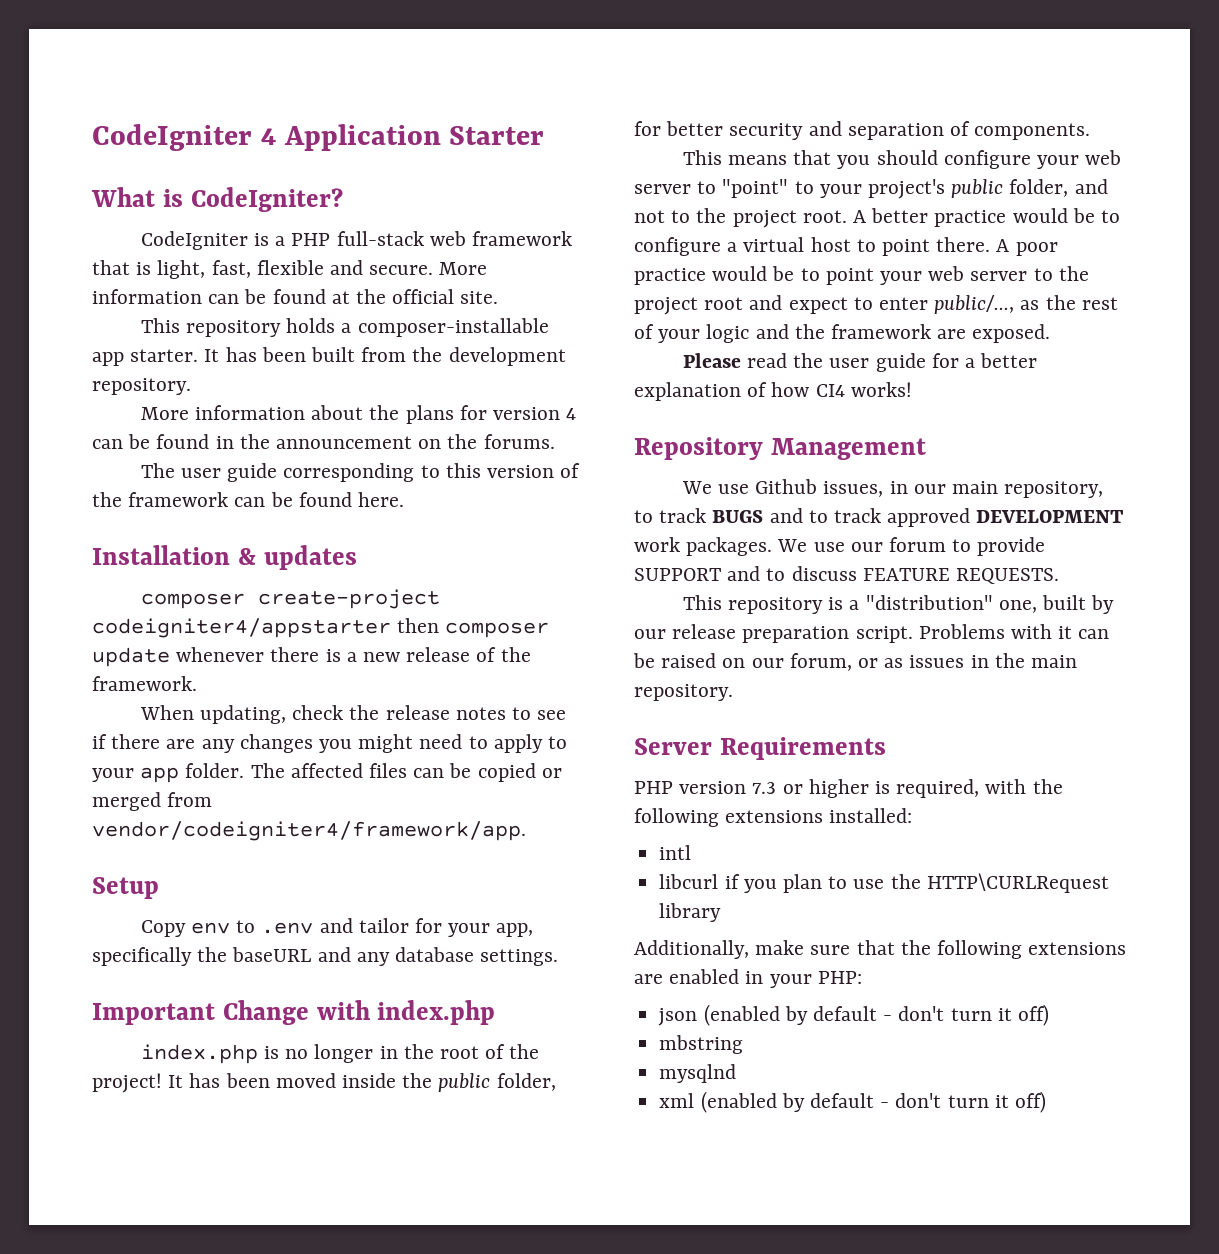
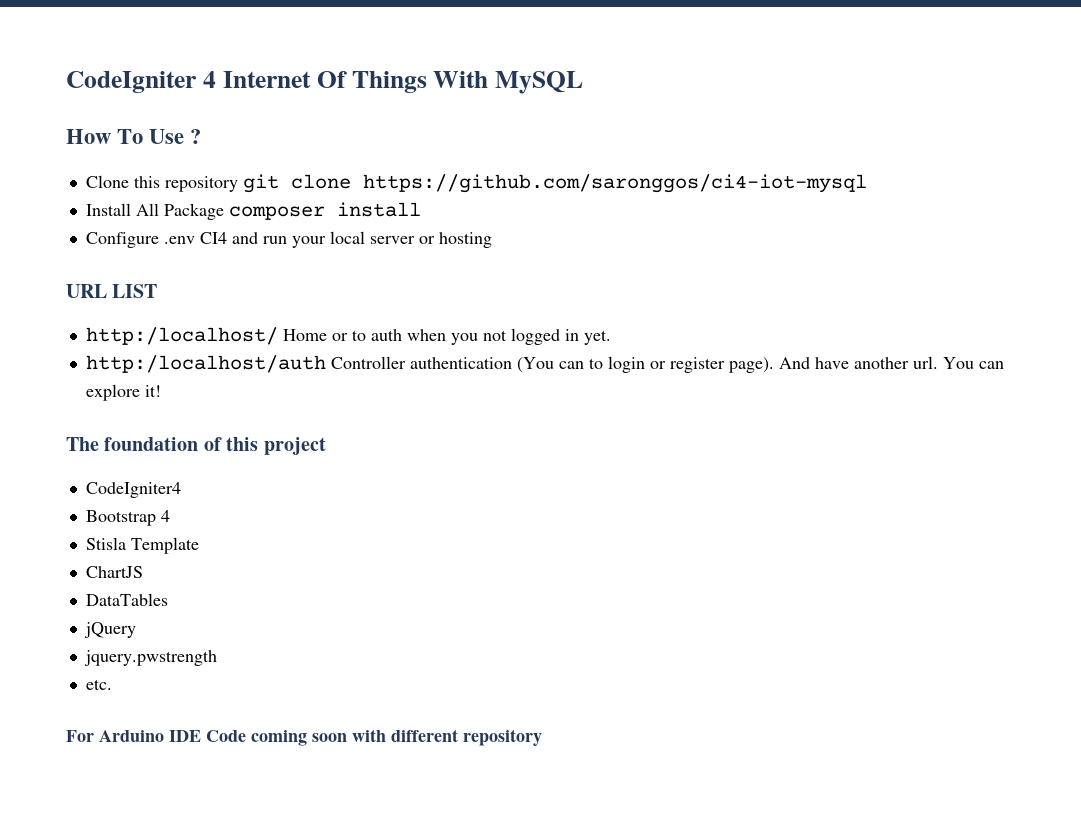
[283,124,545,151] [91,187,343,212] [140,231,573,250] [92,260,488,279] [92,289,499,304] [140,318,549,337] [92,347,566,366] [92,378,191,395] [140,405,577,424] [92,434,555,449] [140,463,581,482] [92,492,405,507] [92,545,357,570] [140,589,440,609] [92,618,550,638] [92,647,531,667] [92,676,197,691] [139,705,567,724] [92,734,568,753] [92,763,562,783] [92,792,213,811] [92,821,526,841] [92,877,159,899] [140,918,534,937] [92,947,559,966] [92,1000,496,1025] [140,1044,540,1064] [92,1073,556,1093] [634,121,1091,140] [682,150,1122,169] [634,179,1108,199] [634,208,1121,228] [634,237,1058,256] [634,266,1089,285] [634,295,1118,315] [634,324,1051,343] [682,353,1038,372] [634,382,912,401] [634,437,926,460] [681,479,1104,498] [634,508,1125,527] [634,537,1046,556] [634,566,1060,584] [682,595,1115,614] [634,624,1110,643] [633,653,1078,671] [634,684,733,701] [634,737,886,760] [634,779,1063,798] [634,808,913,827] [659,845,692,860] [659,873,1109,893] [659,903,722,922] [634,940,1127,959] [634,969,862,988] [658,1004,1049,1026] [659,1035,744,1054] [659,1064,737,1083] [659,1091,1046,1113] Application Starter // What is CodeIgniter? // CodeIgniter is a PHP full-stack web framework that is light, fast, flexible and secure. More information can be found at the official site. // This repository holds a composer-installable app starter. It has been built from the development repository. // More information about the plans for version 4 can be found in the announcement on the forums. // The user guide corresponding to this version of the framework can be found here. // Installation & updates // composer create-project codeigniter4/appstarter then composer update whenever there is a new release of the framework. // When updating, check the release notes to see if there are any changes you might need to apply to your app folder. The affected files can be copied or merged from vendor/codeigniter4/framework/app. // Setup // Copy env to .env and tailor for your app, specifically the baseURL and any database settings. // Important Change with index.php // index.php is no longer in the root of the project! It has been moved inside the public folder, for better security and separation of components. // This means that you should configure your web server to "point" to your project's public folder, and not to the project root. A better practice would be to configure a virtual host to point there. A poor practice would be to point your web server to the project root and expect to enter public/..., as the rest of your logic and the framework are exposed. // Please read the user guide for a better explanation of how CI4 works! // Repository Management // We use Github issues, in our main repository, to track BUGS and to track approved DEVELOPMENT work packages. We use our forum to provide SUPPORT and to discuss FEATURE REQUESTS. // This repository is a "distribution" one, built by our release preparation script. Problems with it can be raised on our forum, or as issues in the main repository. // Server Requirements // PHP version 7.3 or higher is required, with the following extensions installed: // intl // libcurl if you plan to use the HTTP\CURLRequest library // Additionally, make sure that the following extensions are enabled in your PHP: // json (enabled by default - don't turn it off) // mbstring // mysqlnd // xml (enabled by default - don't turn it off) -> [222,71,584,94] [66,129,202,144] [85,174,867,193] [85,202,421,220] [85,231,492,248] [66,284,158,298] [85,327,611,345] [85,355,1004,373] [85,384,161,401] [66,437,326,455] [85,482,181,498] [85,510,170,526] [85,537,199,554] [85,566,143,578] [85,593,168,606] [83,622,136,638] [83,650,217,666] [85,679,112,690] [66,729,542,746] Internet Of Things With MySQL // How To Use ? // Clone this repository git clone https://github.com/saronggos/ci4-iot-mysql // Install All Package composer install // Configure .env CI4 and run your local server or hosting // URL LIST // http:/localhost/ Home or to auth when you not logged in yet. // http:/localhost/auth Controller authentication (You can to login or register page). And have another url. You can explore it! // The foundation of this project // CodeIgniter4 // Bootstrap 4 // Stisla Template // ChartJS // DataTables // jQuery // jquery.pwstrength // etc. // For Arduino IDE Code coming soon with different repository

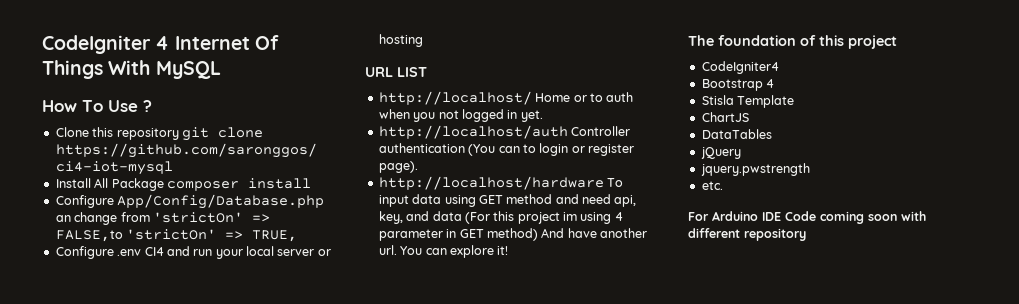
(421, 209) none -> [55,194,325,209] [55,212,270,225] [55,229,298,242] // Configure App/Config/Database.php an change from 'strictOn' => FALSE,to 'strictOn' => TRUE,
[85,327,278,345] http:/localhost/ -> [378,91,532,105] http://localhost/
[85,355,326,373] http:/localhost/auth -> [378,125,568,139] http://localhost/auth
(774, 365) none -> [378,176,624,190] [378,194,637,207] [378,211,623,224] [378,228,538,241] // http://localhost/hardware To input data using GET method and need api, key, and data (For this project im using 4 parameter in GET method)

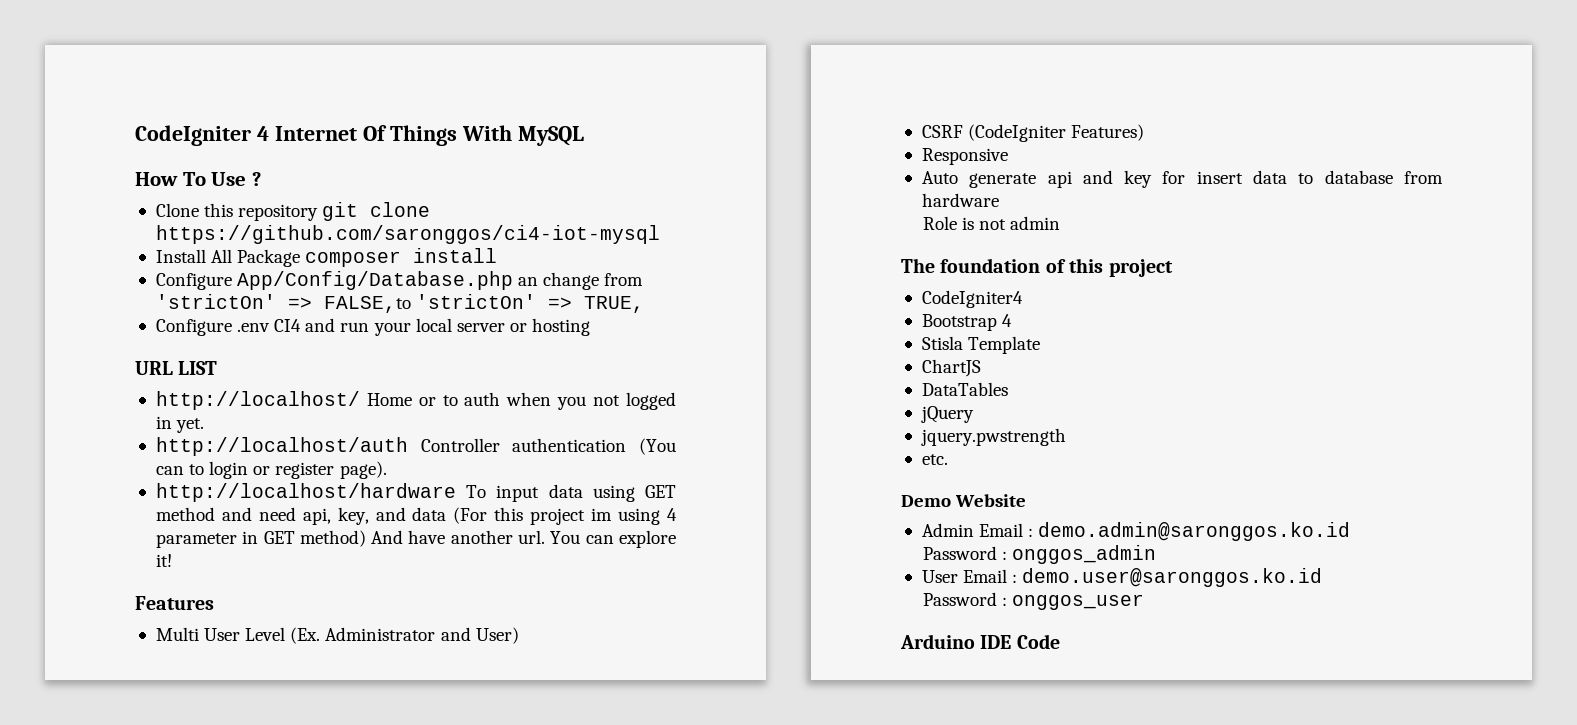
(509, 250) none -> [135,596,214,610] [155,627,519,644] [921,124,1145,142] [921,148,1008,165] [921,170,1443,188] [921,193,999,207] [922,216,1060,230] // Features // Multi User Level (Ex. Administrator and User) // CSRF (CodeIgniter Features) // Responsive // Auto generate api and key for insert data to database from hardware // Role is not admin
[688,211,926,224] [688,228,806,241] For Arduino IDE Code coming soon with different repository -> [901,494,1027,507] [921,522,1351,541] [922,545,1156,564] [921,568,1323,587] [922,592,1144,610] [900,634,1060,649] Demo Website // Admin Email : demo.admin@saronggos.ko.id // Password : onggos_admin // User Email : demo.user@saronggos.ko.id // Password : onggos_user // Arduino IDE Code

